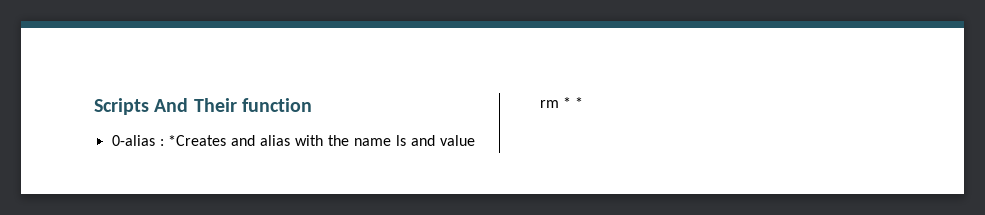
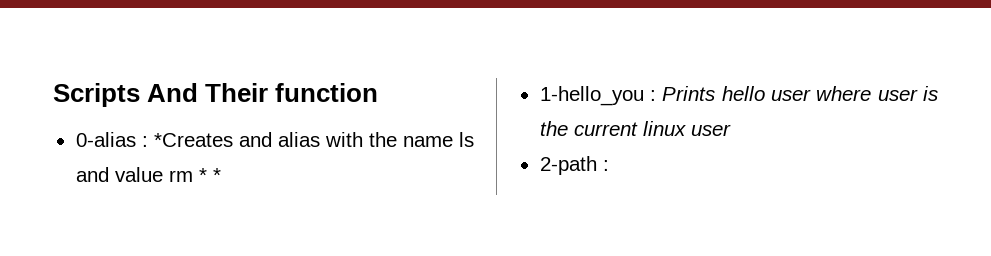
(584, 102) none -> [539,86,938,106] [539,121,731,136] [539,156,609,175] // 1-hello_you : Prints hello user where user is the current linux user // 2-path :

